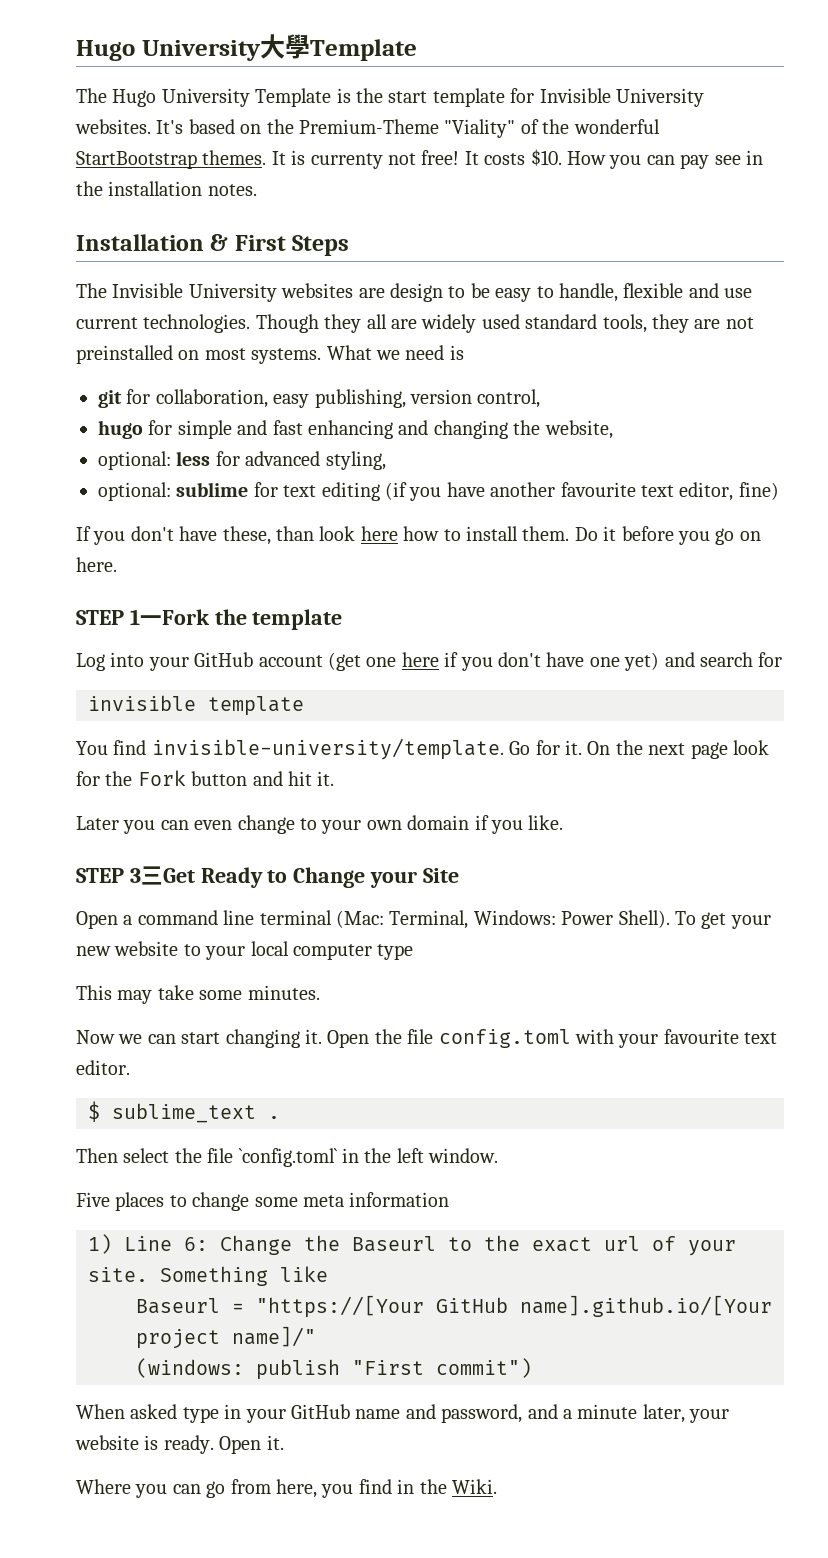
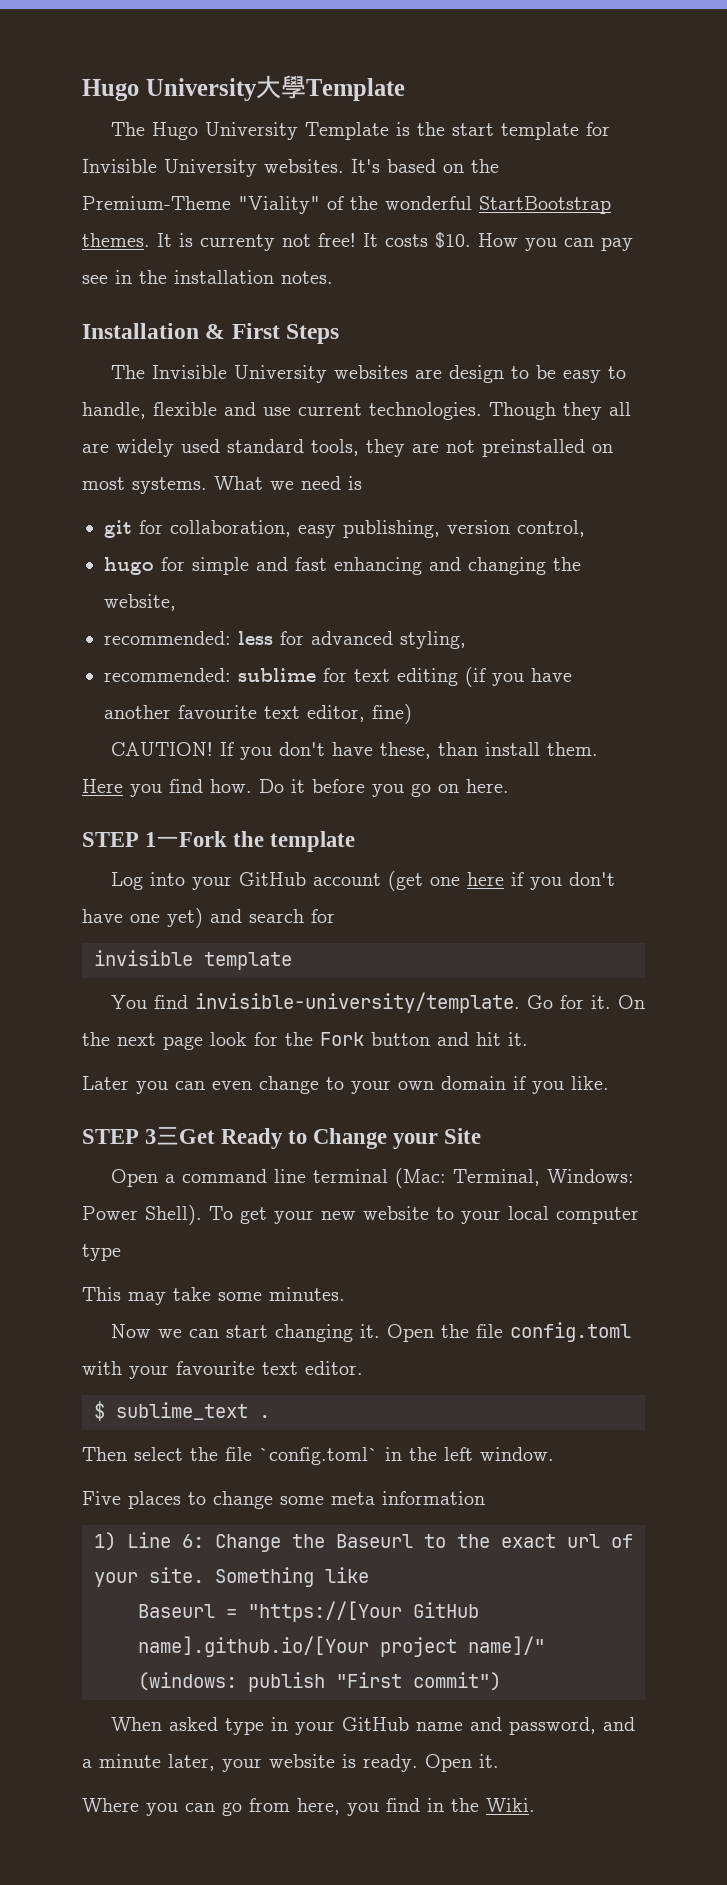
[98,451,171,470] optional: -> [104,631,231,645] recommended:
[98,482,171,501] optional: -> [104,668,231,682] recommended:
(779, 491) none -> [110,741,213,756] CAUTION!
[319,526,570,541] look here how to install them. -> [484,742,598,756] [82,779,252,797] install them. Here you find how.

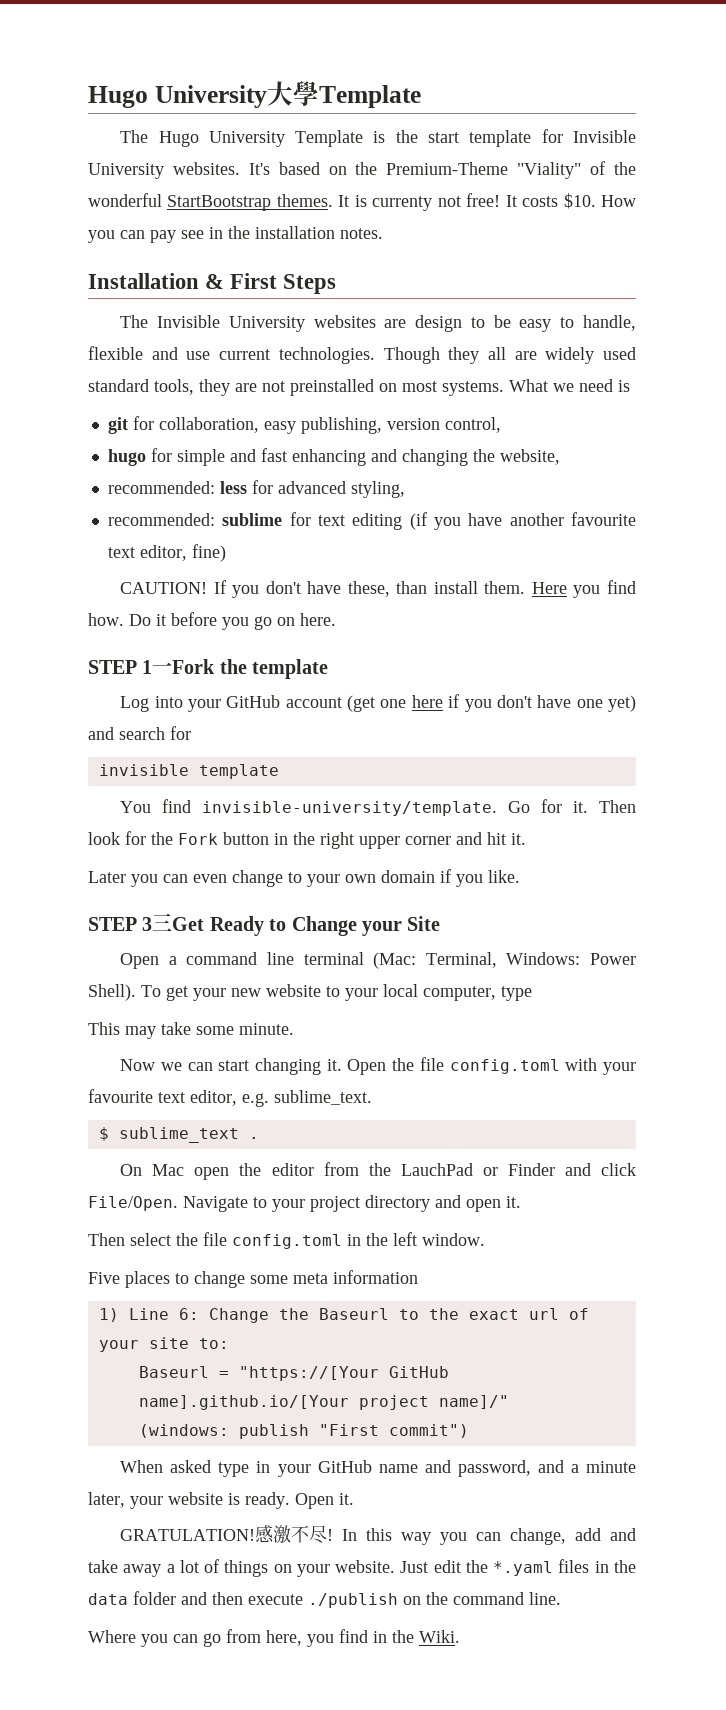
[617,995,645,1009] [82,1032,203,1050] On the next page -> [598,800,636,813] Then
(430, 1039) none -> [274,832,451,849] in the right upper corner
[556,1207,639,1224] computer -> [423,986,496,1001] computer,
[269,1287,345,1301] minutes. -> [239,1023,294,1035] minute.
[305,1361,363,1375] editor. -> [190,1090,372,1107] editor, e.g. sublime_text.
(270, 1416) none -> [120,1162,636,1180] [88,1195,521,1212] // On Mac open the editor from the LauchPad or Finder and click File/Open. Navigate to your project directory and open it.
[259,1447,378,1465] `config.toml` -> [232,1234,342,1249] config.toml
[149,1567,369,1587] site. Something like -> [148,1337,229,1349] site to:
(499, 1761) none -> [120,1525,636,1545] [88,1559,636,1577] [88,1591,561,1608] // GRATULATION!感激不尽! In this way you can change, add and take away a lot of things on your website. Just edit the *.yaml files in the data folder and then execute ./publish on the command line.

